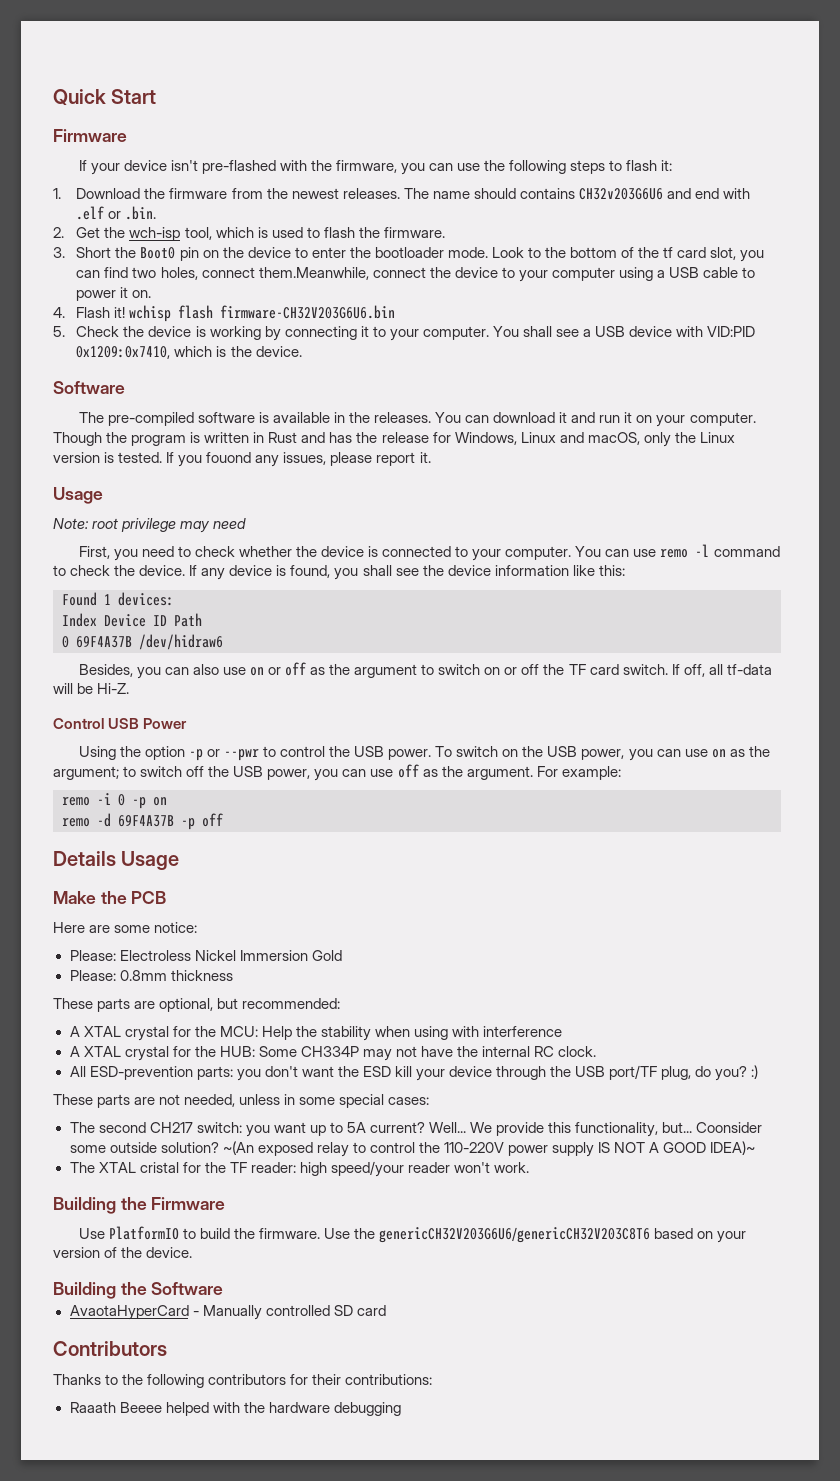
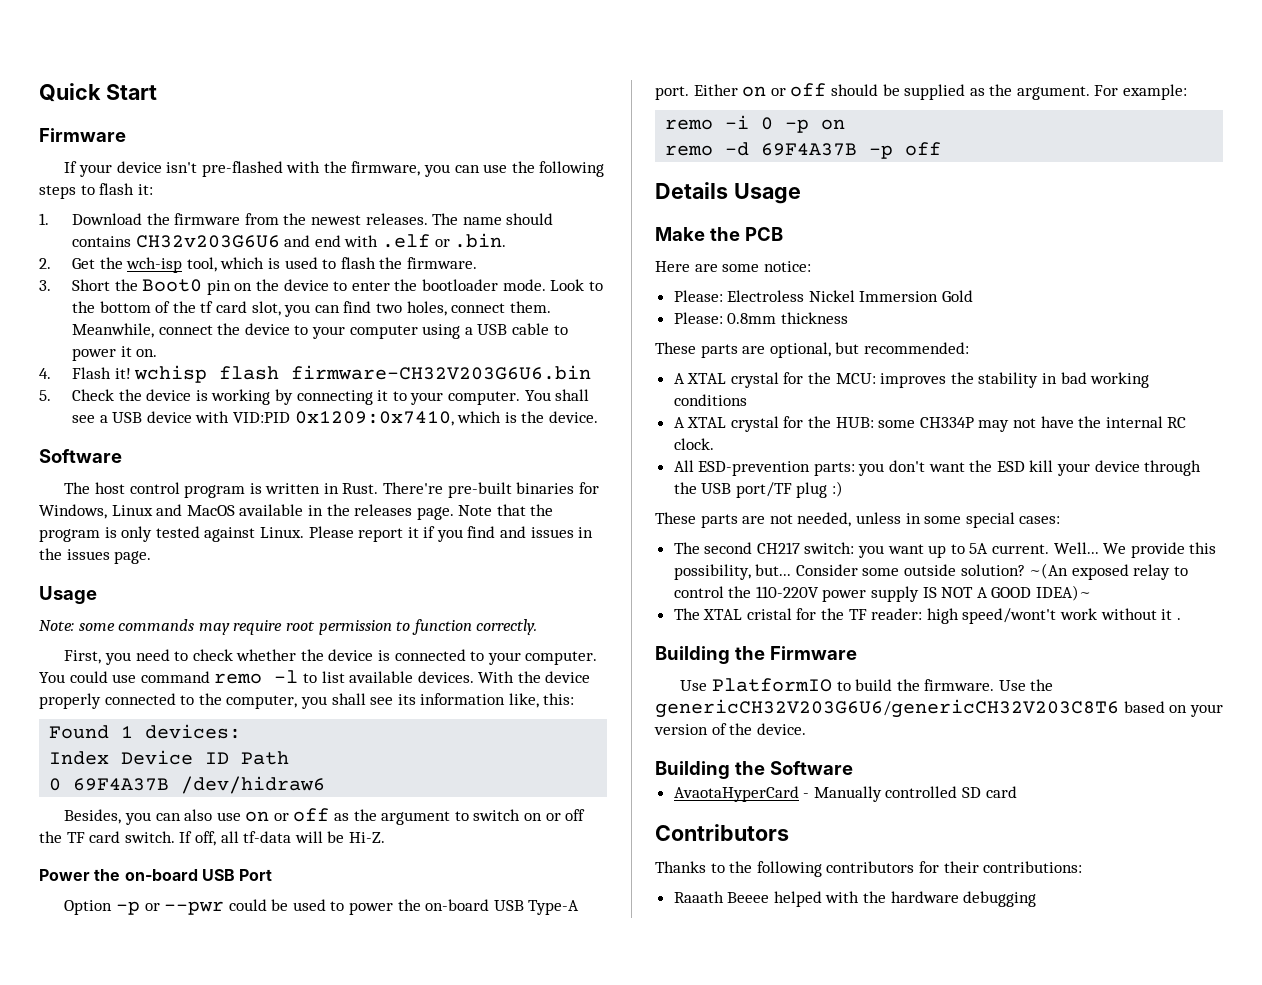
[258,267,369,280] them.Meanwhile, -> [509,301,551,313] [72,323,155,338] them. Meanwhile,
[107,412,756,427] [53,432,735,447] [53,452,431,467] [53,487,103,504] [53,518,247,533] pre-compiled software is available in the releases. You can download it and run it on your computer. Though the program is written in Rust and has the release for Windows, Linux and macOS, only the Linux version is tested. If you fouond any issues, please report it. // Usage // Note: root privilege may need -> [94,482,599,498] [39,504,554,520] [39,526,594,542] [39,548,152,564] [39,586,97,604] [39,619,538,635] host control program is written in Rust. There're pre-built binaries for Windows, Linux and MacOS available in the releases page. Note that the program is only tested against Linux. Please report it if you find and issues in the issues page. // Usage // Note: some commands may require root permission to function correctly.
[605,544,780,558] [53,565,595,580] can use remo -l command to check the device. If any device is found, you shall see the device information like -> [69,670,591,684] [39,693,539,709] could use command remo -l to list available devices. With the device properly connected to the computer, you shall see its information like,
[53,718,188,729] [78,746,770,761] [53,764,419,781] Control USB Power // Using the option -p or --pwr to control the USB power. To switch on the USB power, you can use on as the argument; to switch off the USB power, you can use off -> [39,869,273,881] [64,899,580,915] [655,83,966,100] Power the on-board USB Port // Option -p or --pwr could be used to power the on-board USB Type-A port. Either on or off should be supplied
[261,1026,292,1040] Help -> [880,373,947,388] improves
[374,1026,563,1040] when using with interference -> [1042,372,1150,388] [673,394,747,406] in bad working conditions
[258,1046,297,1057] Some -> [878,420,916,428] some
[661,1066,748,1081] plug, do you? -> [796,482,828,498] plug
[369,1122,425,1133] current? -> [992,544,1050,554] current.
[575,1122,763,1137] functionality, but... Coonsider -> [673,564,858,580] possibility, but... Consider
[330,1161,530,1177] speed/your reader won't work. -> [962,608,1181,624] speed/wont't work without it .

